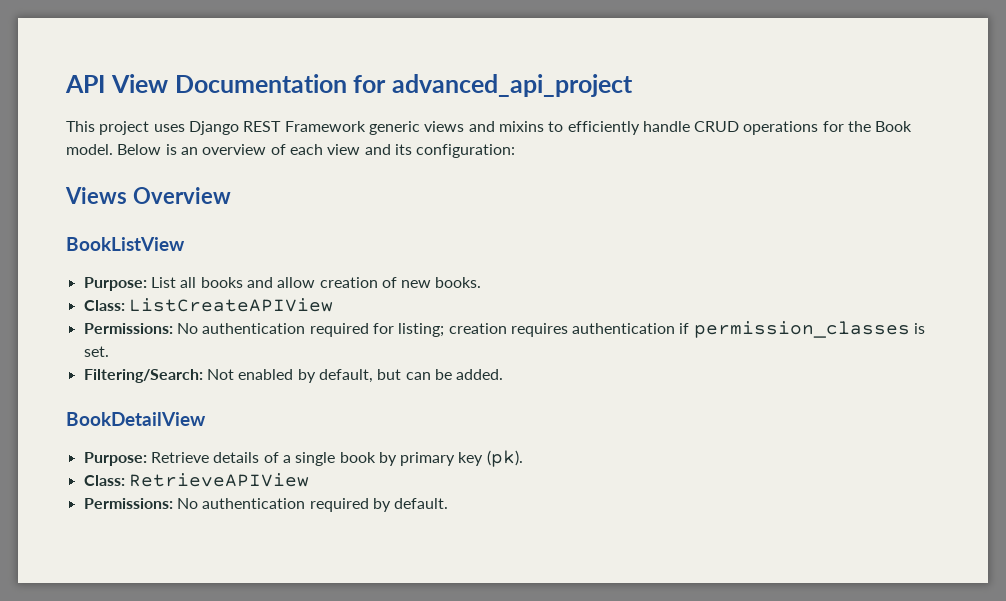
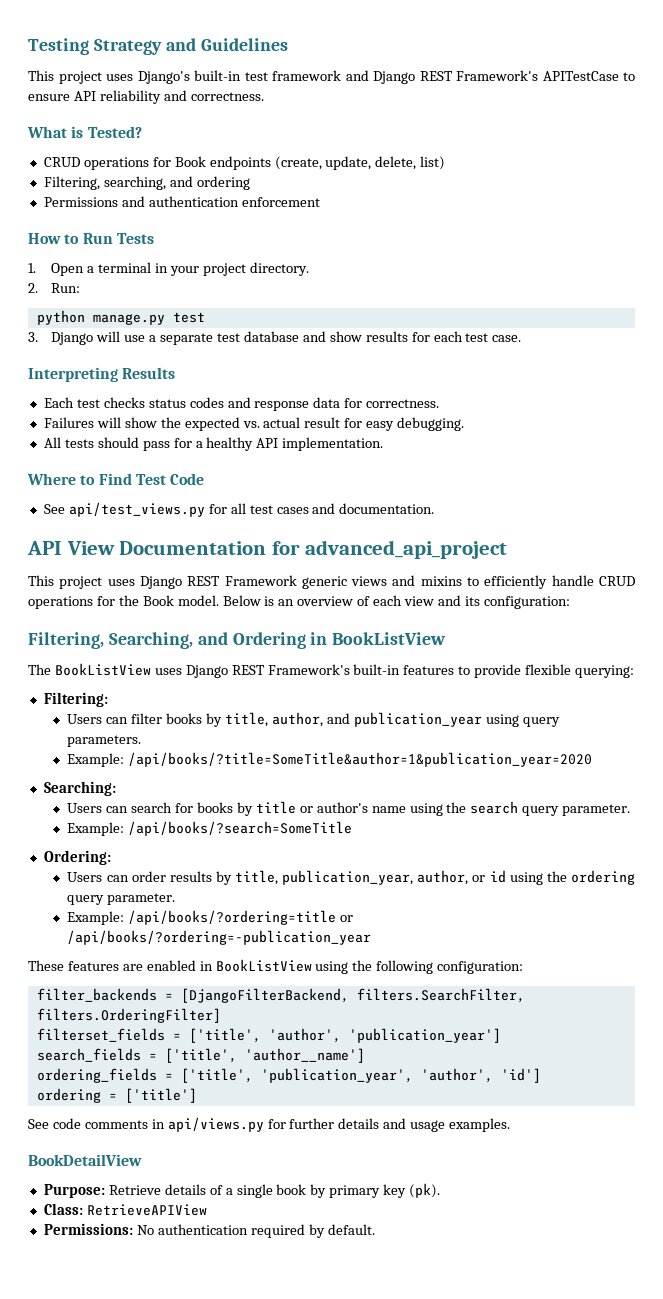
(65, 84) none -> [28,38,288,55] [28,70,635,84] [28,90,264,104] [27,126,142,138] [43,156,446,170] [43,176,250,190] [43,196,320,207] [28,233,154,244] [28,262,309,276] [28,283,81,293] [36,310,205,325] [28,331,522,345] [28,367,176,382] [43,397,440,411] [43,417,465,431] [43,437,384,451] [27,473,205,485] [43,502,435,517] Testing Strategy and Guidelines // This project uses Django's built-in test framework and Django REST Framework's APITestCase to ensure API reliability and correctness. // What is Tested? // CRUD operations for Book endpoints (create, update, delete, list) // Filtering, searching, and ordering // Permissions and authentication enforcement // How to Run Tests // 1. Open a terminal in your project directory. // 2. Run: // python manage.py test // 3. Django will use a separate test database and show results for each test case. // Interpreting Results // Each test checks status codes and response data for correctness. // Failures will show the expected vs. actual result for easy debugging. // All tests should pass for a healthy API implementation. // Where to Find Test Code // See api/test_views.py for all test cases and documentation. //
[65,187,231,204] [66,237,185,251] [83,277,482,291] [83,298,333,312] [83,321,926,338] [83,346,109,357] [83,369,504,383] Views Overview // BookListView // Purpose: List all books and allow creation of new books. // Class: ListCreateAPIView // Permissions: No authentication required for listing; creation requires authentication if permission_classes is set. // Filtering/Search: Not enabled by default, but can be added. -> [28,632,447,649] [28,663,635,678] [43,692,108,707] [67,712,560,727] [67,735,142,747] [67,752,593,767] [43,781,116,796] [67,801,631,816] [67,821,353,836] [43,850,111,865] [67,870,635,885] [67,893,176,905] [67,910,354,925] [67,930,372,945] [28,959,524,974] [36,988,525,1003] [36,1008,221,1023] [36,1028,501,1043] [36,1048,365,1063] [36,1068,541,1083] [36,1088,197,1103] [28,1117,511,1132] Filtering, Searching, and Ordering in BookListView // The BookListView uses Django REST Framework's built-in features to provide flexible querying: // Filtering: // Users can filter books by title, author, and publication_year using query parameters. // Example: /api/books/?title=SomeTitle&author=1&publication_year=2020 // Searching: // Users can search for books by title or author's name using the search query parameter. // Example: /api/books/?search=SomeTitle // Ordering: // Users can order results by title, publication_year, author, or id using the ordering query parameter. // Example: /api/books/?ordering=title or /api/books/?ordering=-publication_year // These features are enabled in BookListView using the following configuration: // filter_backends = [DjangoFilterBackend, filters.SearchFilter, filters.OrderingFilter] // filterset_fields = ['title', 'author', 'publication_year'] // search_fields = ['title', 'author__name'] // ordering_fields = ['title', 'publication_year', 'author', 'id'] // ordering = ['title'] // See code comments in api/views.py for further details and usage examples.

